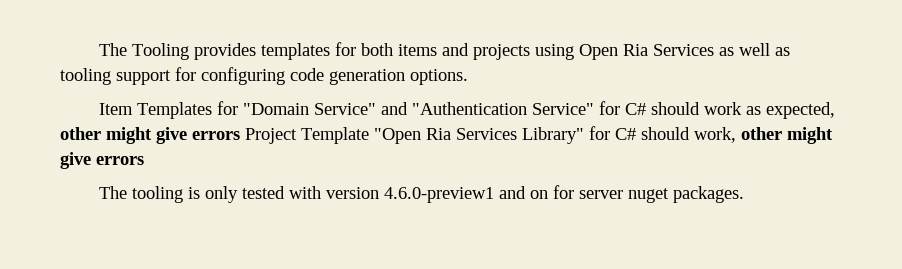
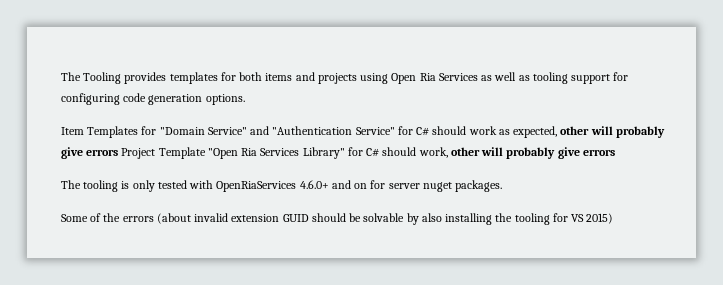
[106,127,152,144] might -> [590,126,665,138] will probably
[787,127,833,144] might -> [481,147,556,159] will probably
[326,187,495,203] version 4.6.0-preview1 -> [216,180,329,192] OpenRiaServices 4.6.0+
(745, 194) none -> [61,213,614,225] // Some of the errors (about invalid extension GUID should be solvable by also installing the tooling for VS 2015)

